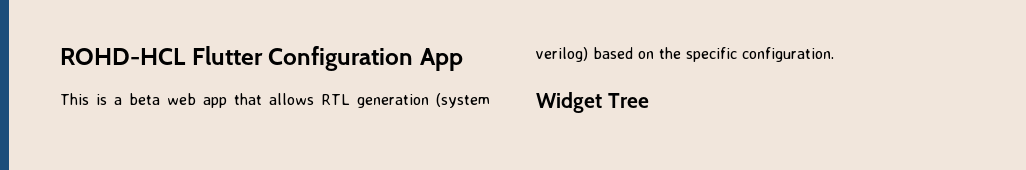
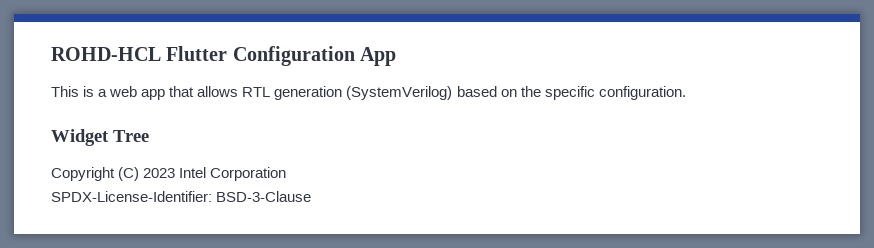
[129,93,160,105] beta -> (108, 93) none
[436,93,490,108] [536,47,588,62] (system verilog) -> [346,86,453,100] (SystemVerilog)
(649, 100) none -> [51,167,287,181] [51,191,312,202] // Copyright (C) 2023 Intel Corporation // SPDX-License-Identifier: BSD-3-Clause

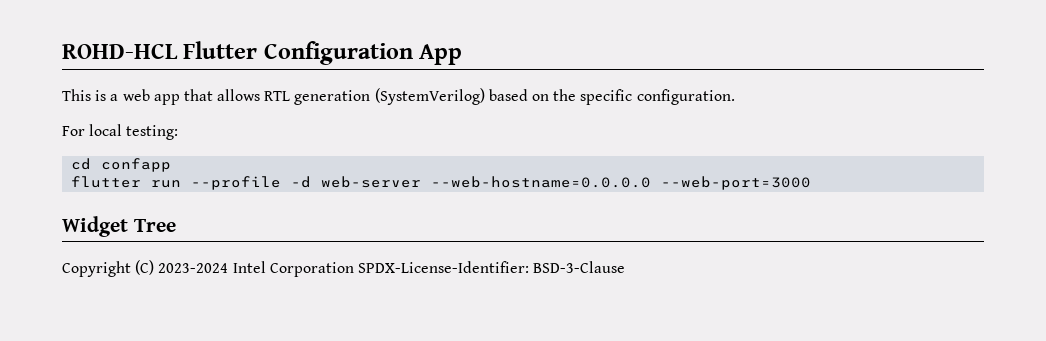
(686, 93) none -> [62,124,179,140] [71,158,172,172] [71,176,812,190] // For local testing: // cd confapp // flutter run --profile -d web-server --web-hostname=0.0.0.0 --web-port=3000
[143,168,176,178] 2023 -> [158,263,229,273] 2023-2024
(287, 174) // -> (354, 269) none

